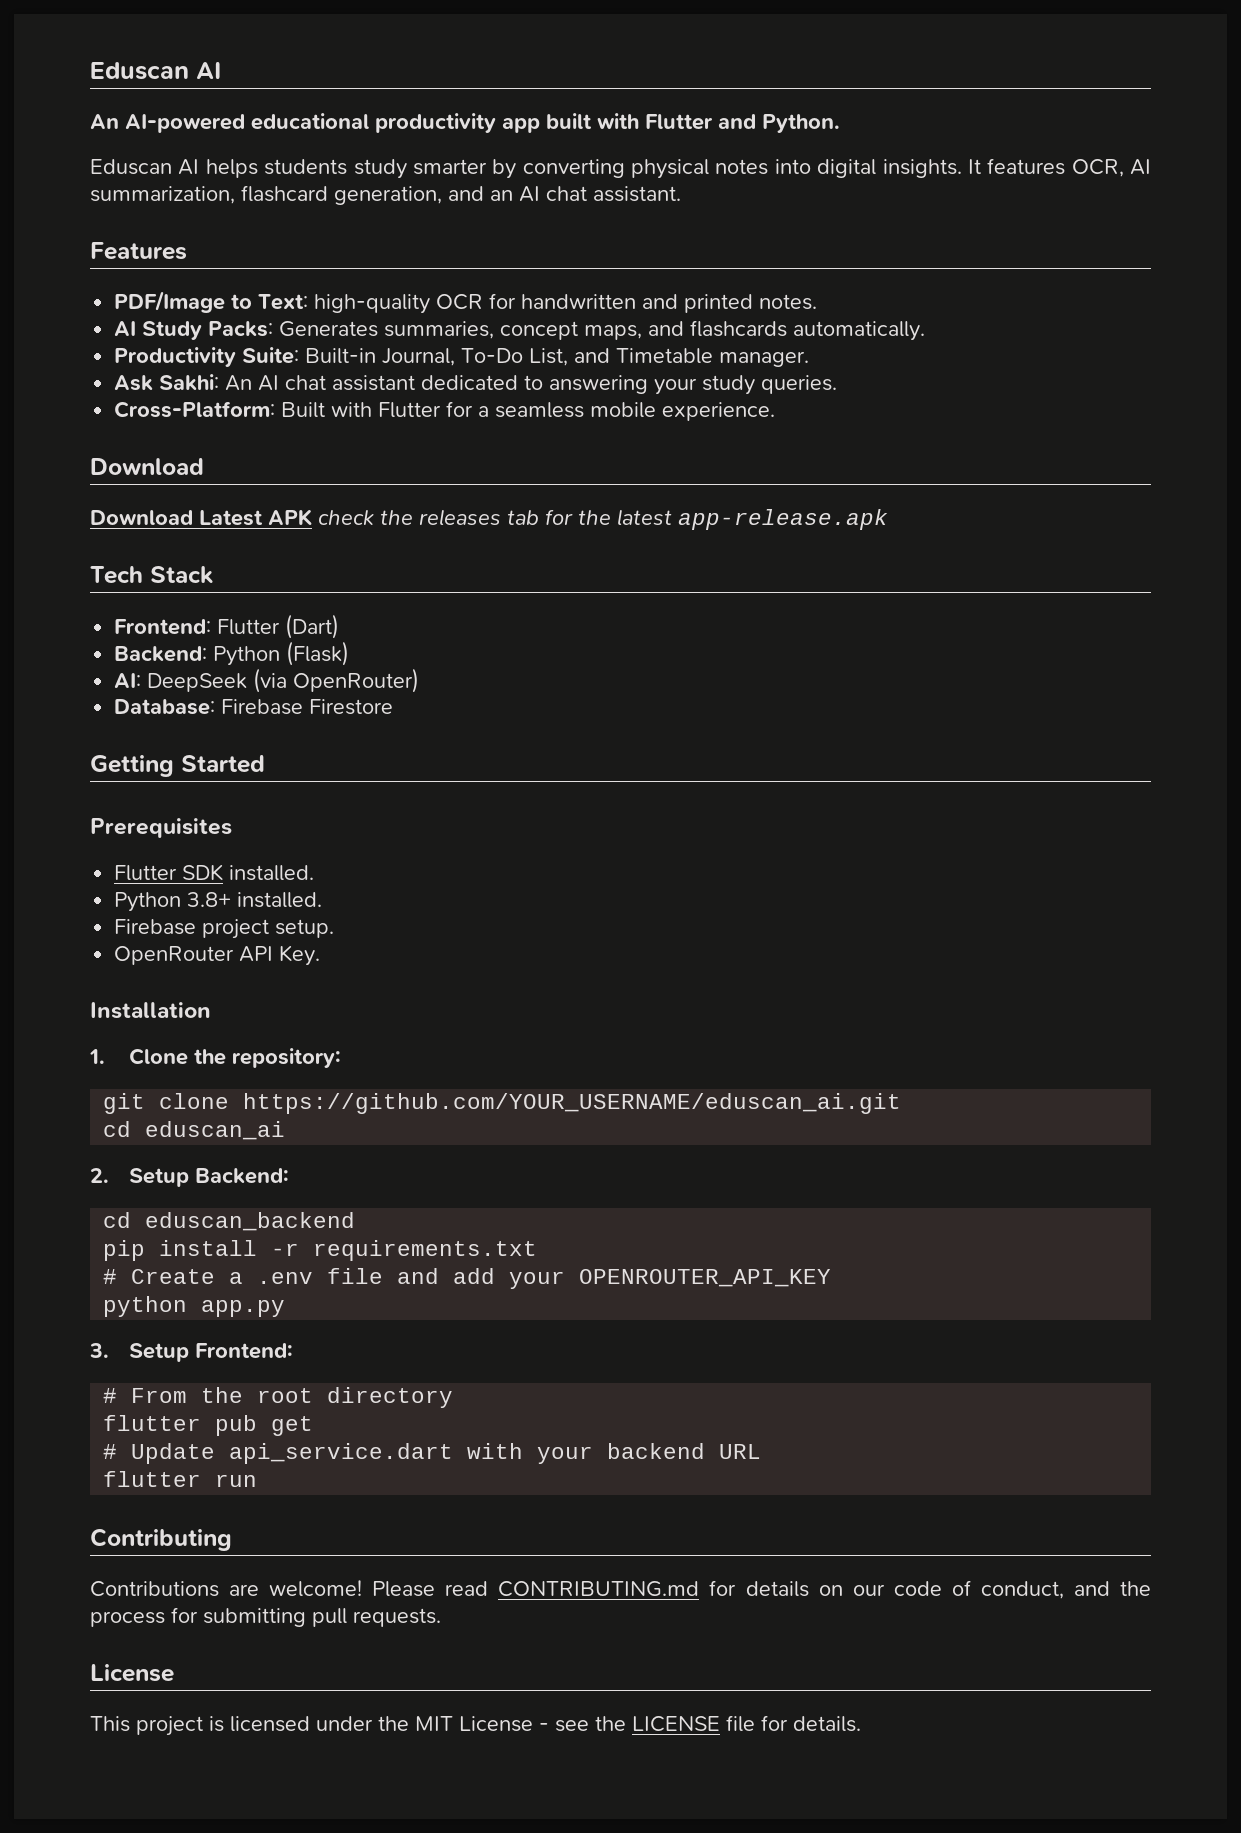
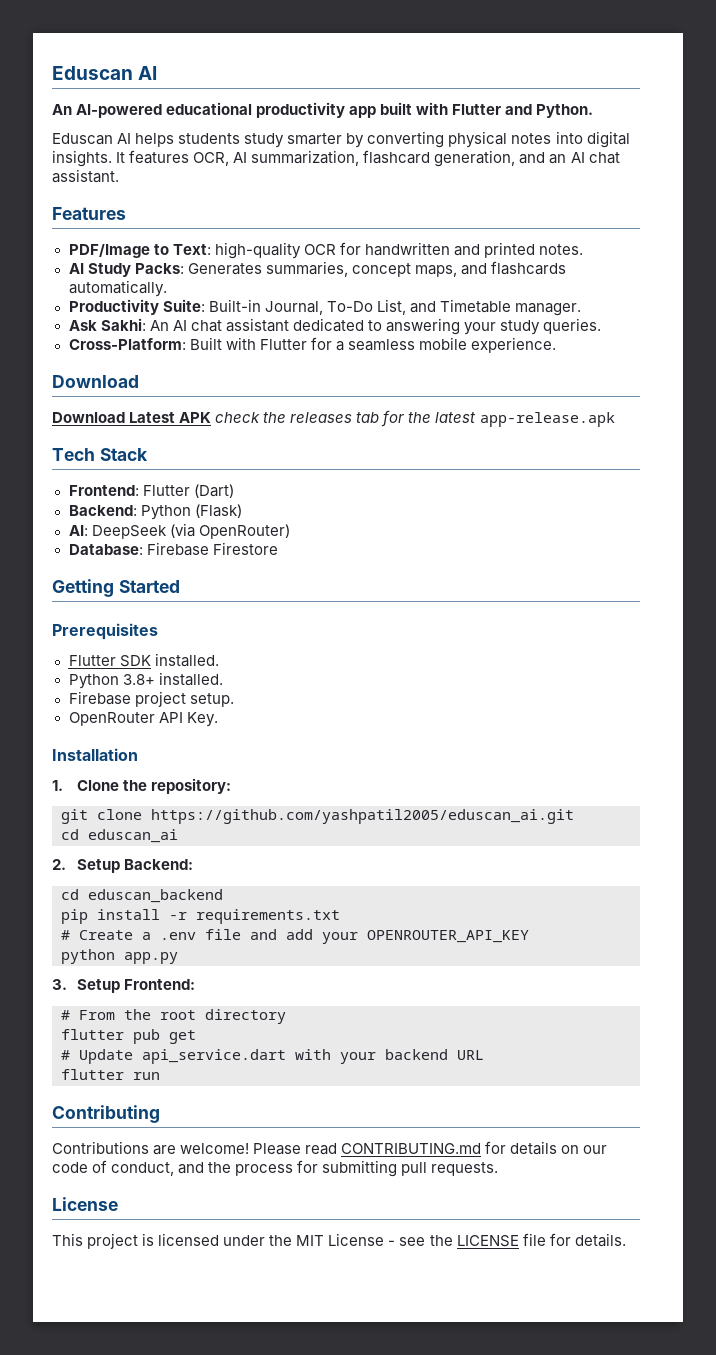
[243,1093,902,1114] https://github.com/YOUR_USERNAME/eduscan_ai.git -> [151,809,574,824] https://github.com/yashpatil2005/eduscan_ai.git

